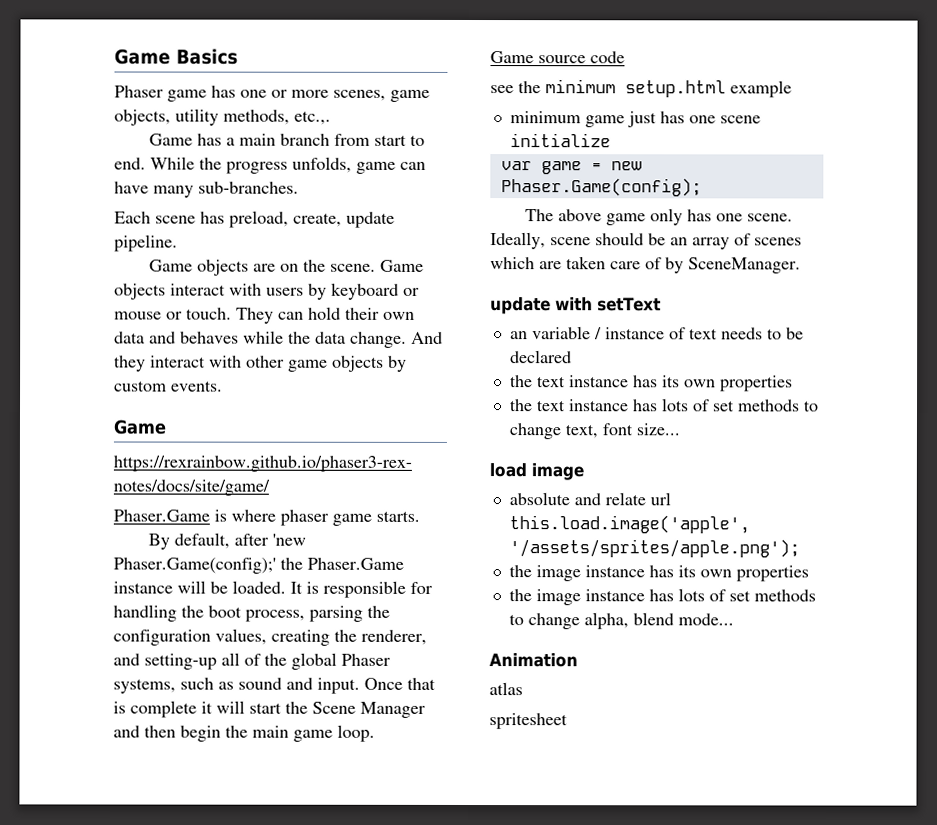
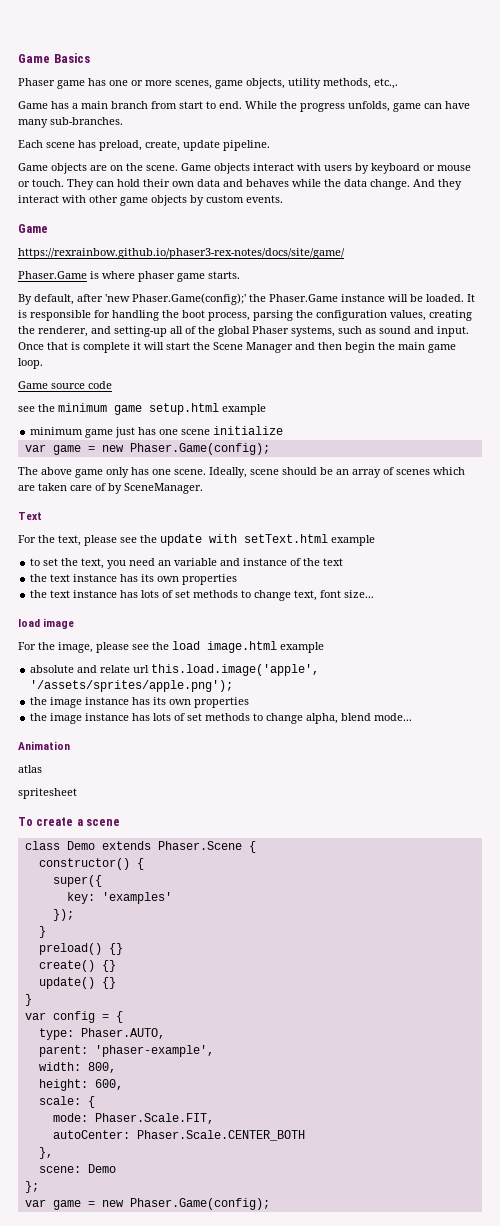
(616, 86) none -> [114,405,142,415] game
[490,297,661,315] update with setText // -> [18,512,42,520] [18,534,375,546] [30,558,156,569] Text // For the text, please see the update with setText.html example // to set the text, you need
[593,327,602,340] / -> [220,558,241,566] and
[688,327,804,340] [509,350,572,364] text needs to be declared -> [303,558,344,566] the text
(584, 472) none -> [18,641,324,653] // For the image, please see the load image.html example
(568, 721) none -> [18,817,121,826] [24,841,256,853] [38,858,144,870] [52,875,102,887] [66,892,172,904] [52,909,74,921] [38,926,46,938] [38,943,123,955] [38,960,116,972] [38,977,116,989] [24,994,32,1006] [24,1011,123,1023] [38,1028,165,1040] [38,1045,214,1057] [38,1062,116,1073] [38,1079,123,1091] [38,1096,95,1108] [52,1113,214,1124] [52,1130,305,1141] [38,1147,53,1159] [38,1164,116,1173] [24,1181,39,1193] [24,1198,270,1210] // To create a scene // class Demo extends Phaser.Scene { // constructor() { // super({ // key: 'examples' // }); // } // preload() {} // create() {} // update() {} // } // var config = { // type: Phaser.AUTO, // parent: 'phaser-example', // width: 800, // height: 600, // scale: { // mode: Phaser.Scale.FIT, // autoCenter: Phaser.Scale.CENTER_BOTH // }, // scene: Demo // }; // var game = new Phaser.Game(config);

